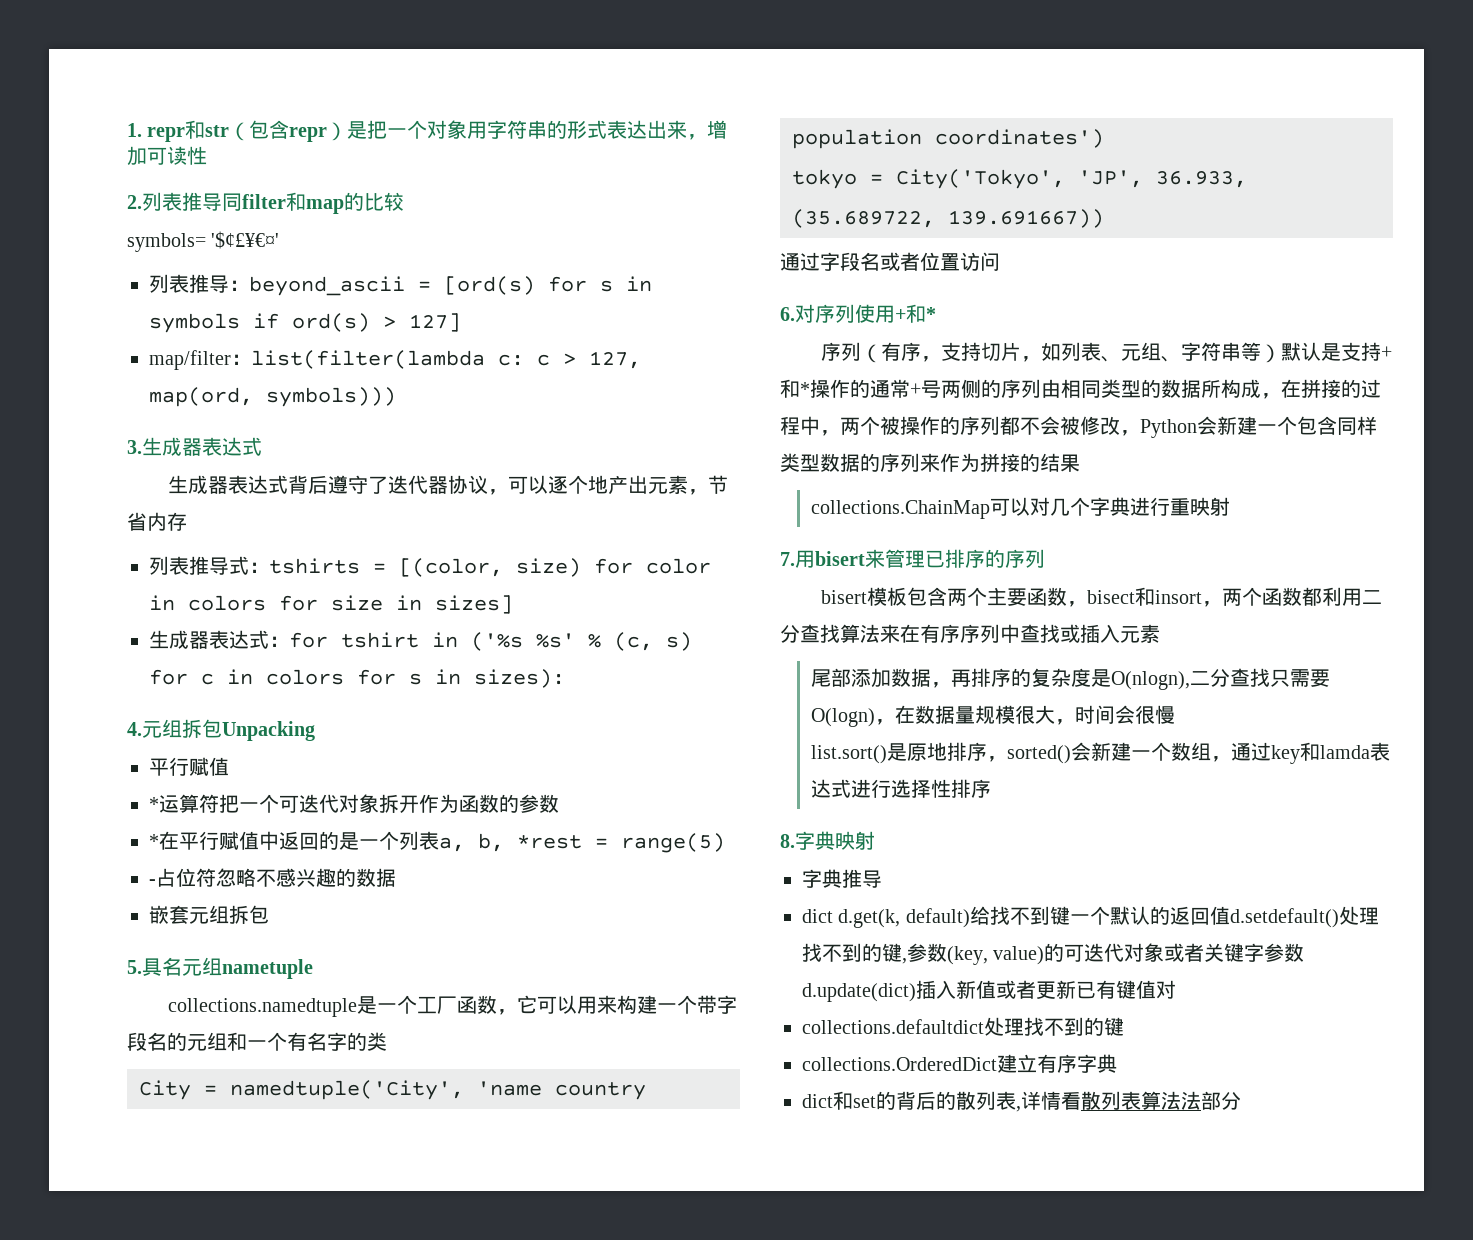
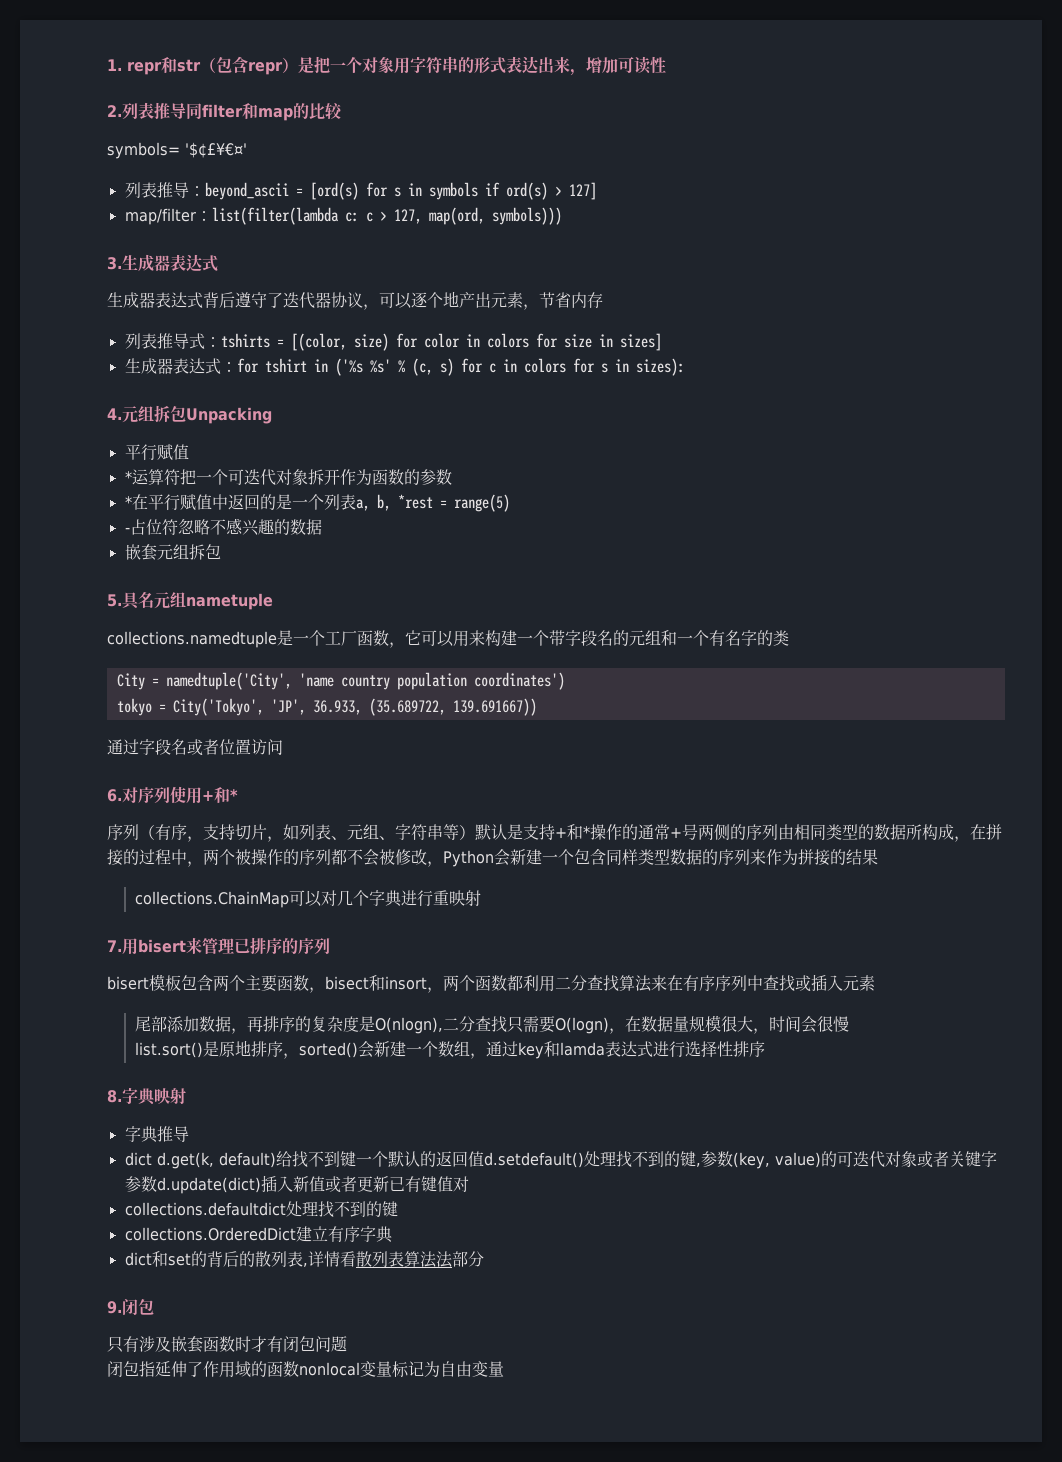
(1241, 1100) none -> [107,1298,154,1315] [107,1336,347,1353] [107,1361,504,1378] // 9.闭包 // 只有涉及嵌套函数时才有闭包问题 // 闭包指延伸了作用域的函数nonlocal变量标记为自由变量

